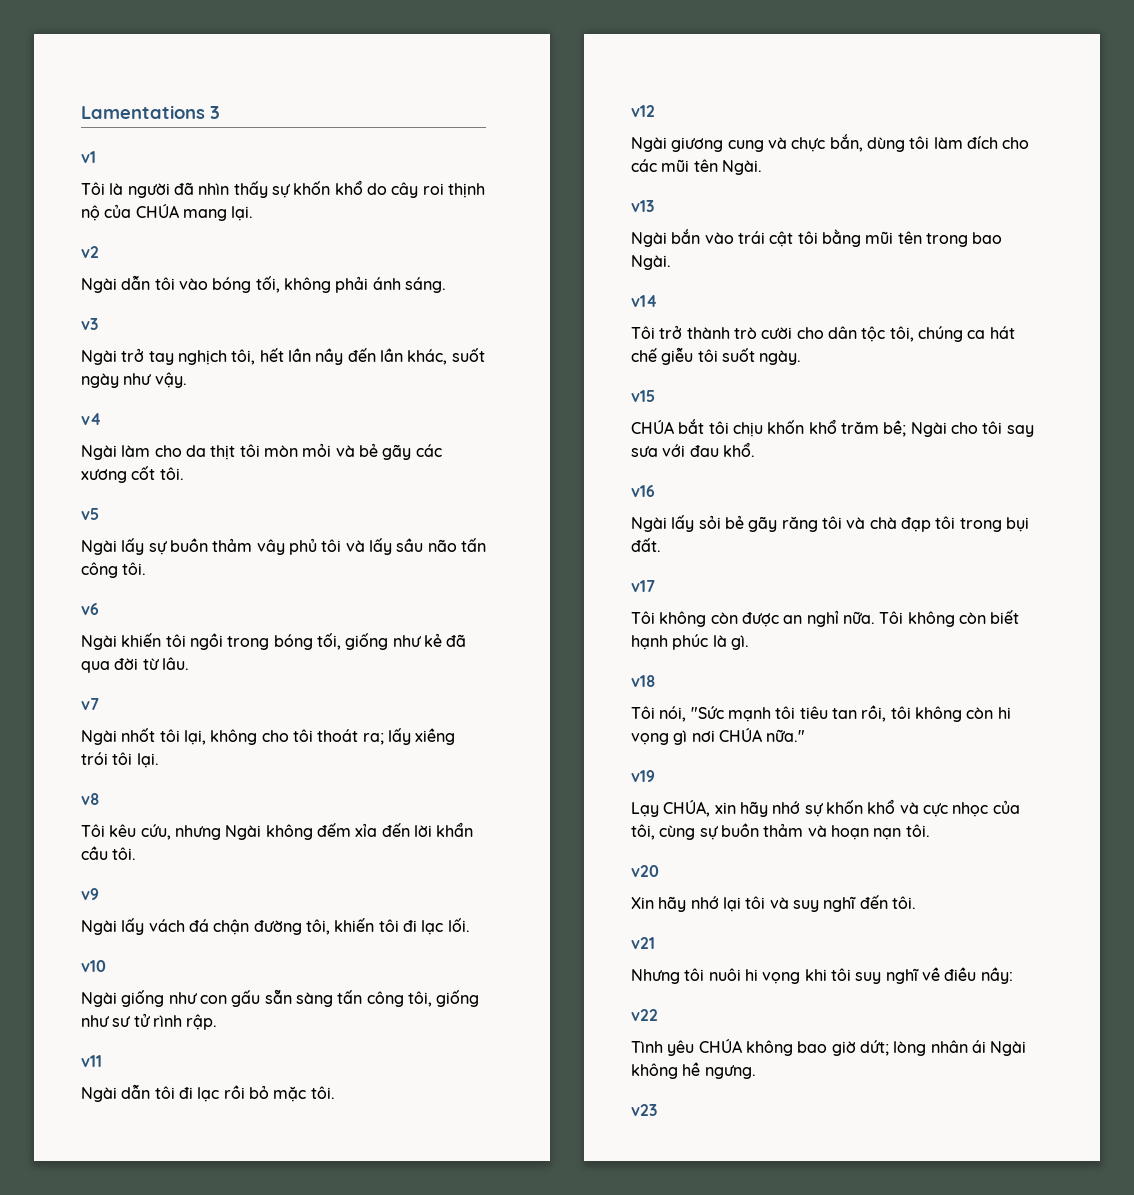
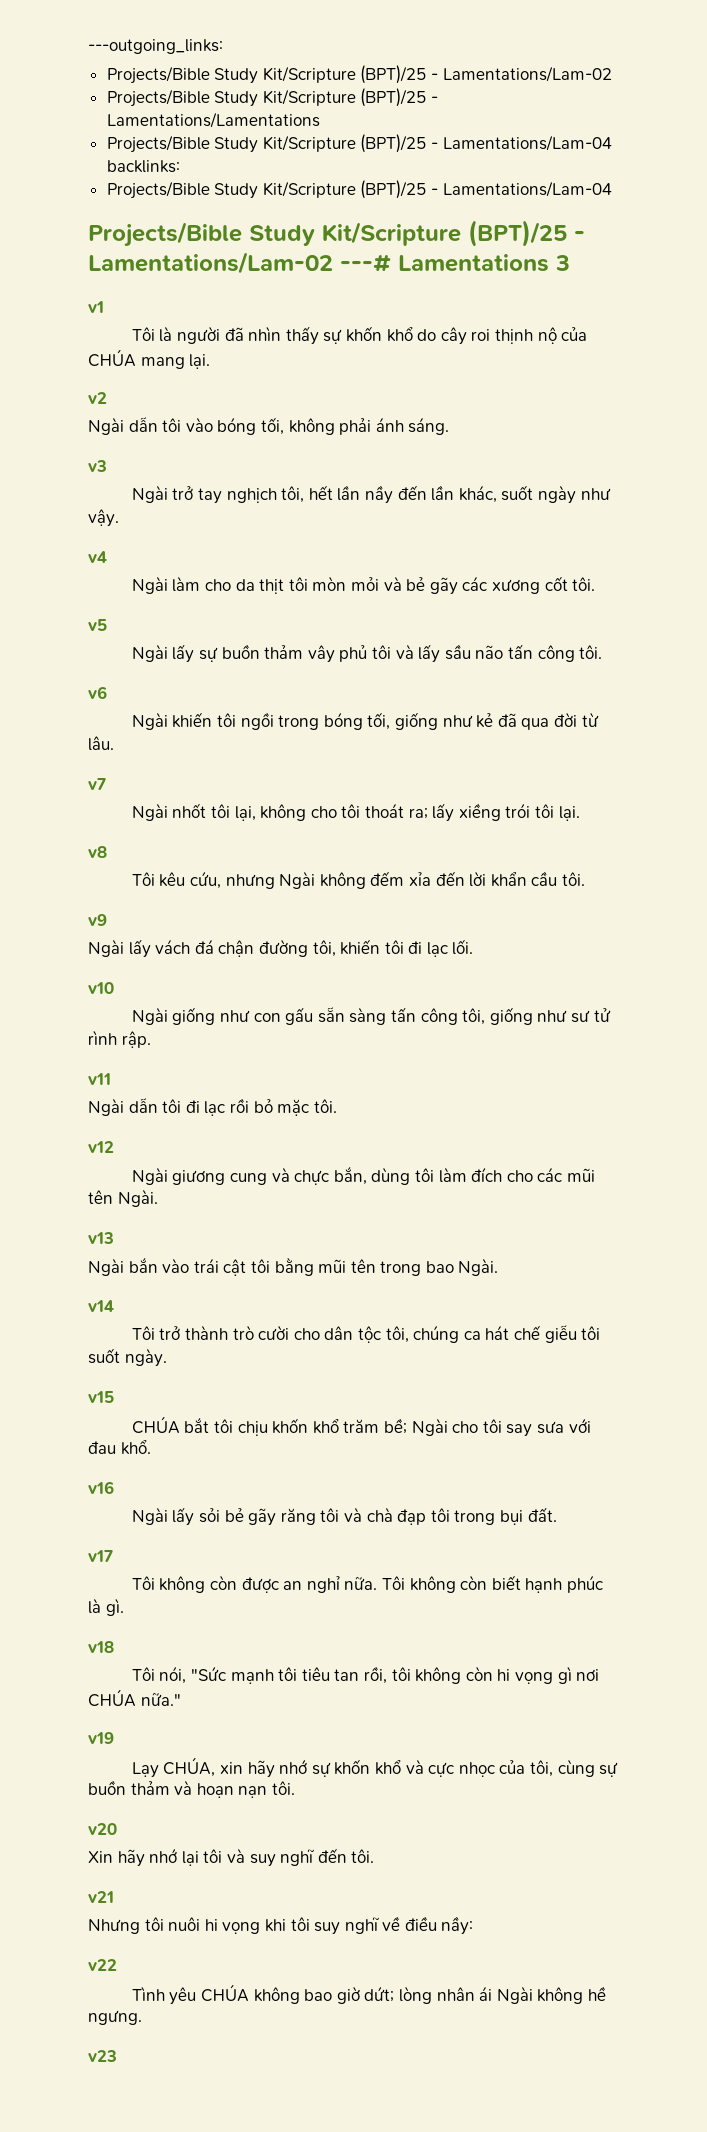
(81, 112) none -> [88,39,223,54] [106,65,612,84] [106,88,439,107] [106,112,320,128] [106,134,612,153] [106,160,180,173] [106,180,612,199] [88,220,585,247] [88,252,391,274] ---outgoing_links: // Projects/Bible Study Kit/Scripture (BPT)/25 - Lamentations/Lam-02 // Projects/Bible Study Kit/Scripture (BPT)/25 - Lamentations/Lamentations // Projects/Bible Study Kit/Scripture (BPT)/25 - Lamentations/Lam-04 backlinks: // Projects/Bible Study Kit/Scripture (BPT)/25 - Lamentations/Lam-04 // Projects/Bible Study Kit/Scripture (BPT)/25 - Lamentations/Lam-02 ---#

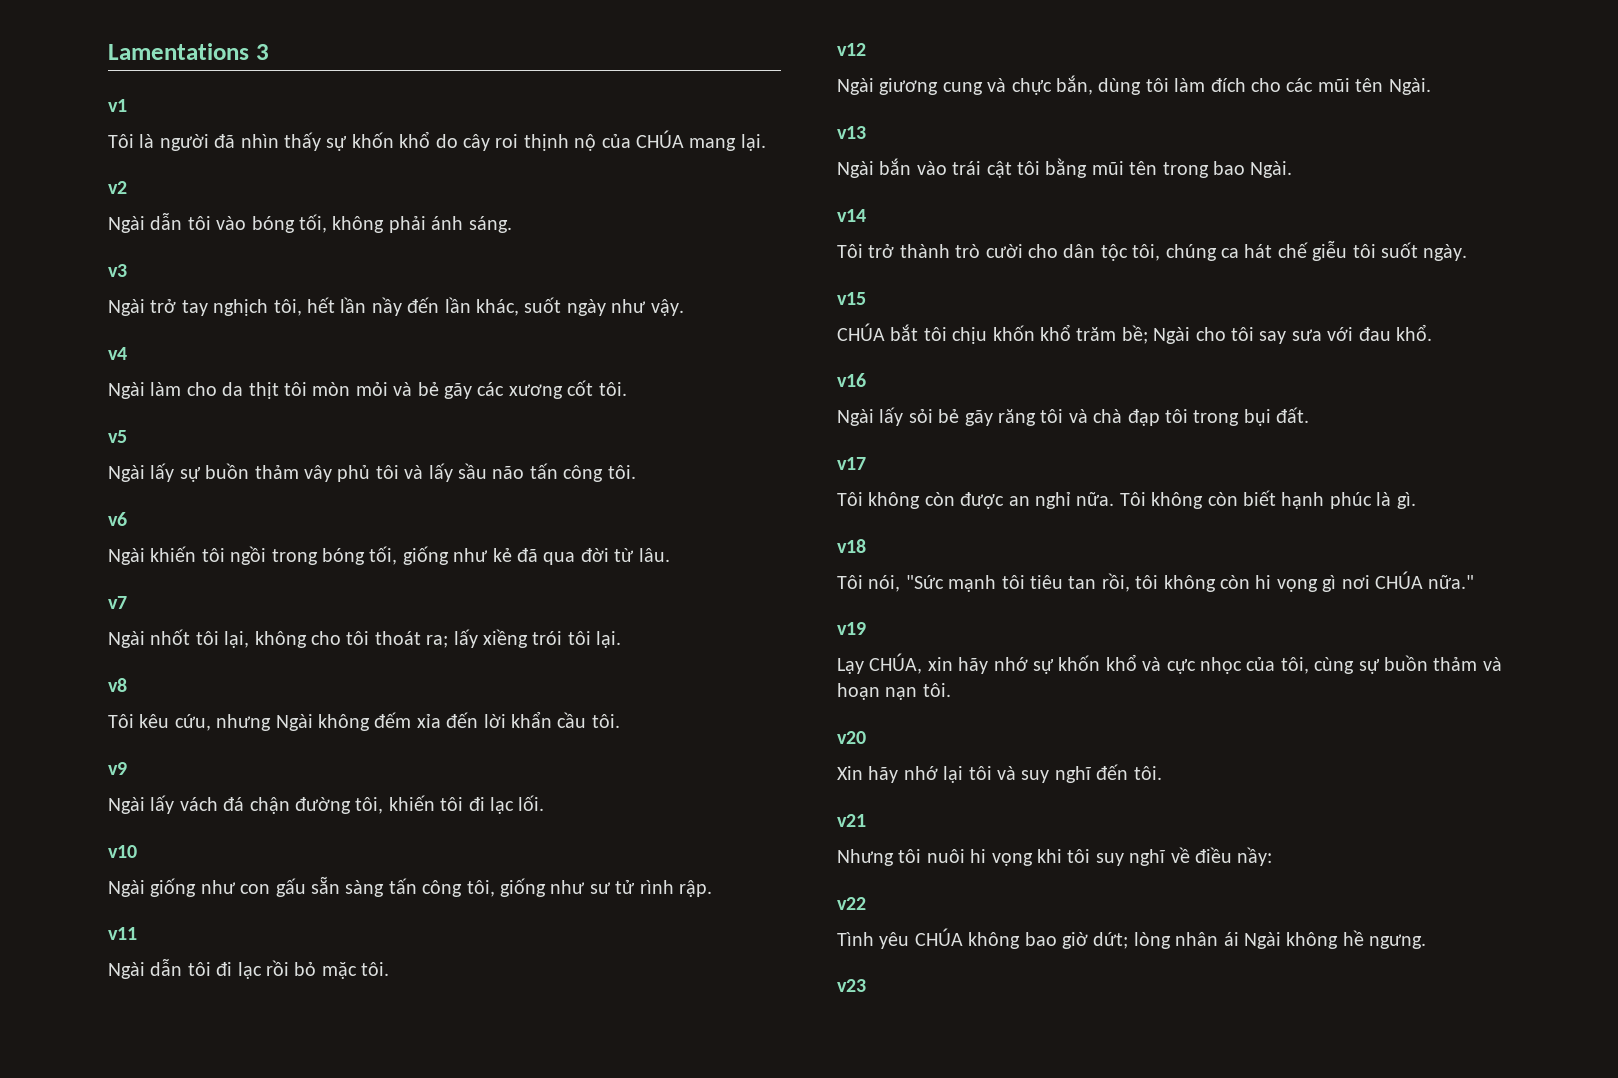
[88,39,223,54] [106,65,612,84] [106,88,439,107] [106,112,320,128] [106,134,612,153] [106,160,180,173] [106,180,612,199] [88,220,585,247] [88,252,391,274] ---outgoing_links: // Projects/Bible Study Kit/Scripture (BPT)/25 - Lamentations/Lam-02 // Projects/Bible Study Kit/Scripture (BPT)/25 - Lamentations/Lamentations // Projects/Bible Study Kit/Scripture (BPT)/25 - Lamentations/Lam-04 backlinks: // Projects/Bible Study Kit/Scripture (BPT)/25 - Lamentations/Lam-04 // Projects/Bible Study Kit/Scripture (BPT)/25 - Lamentations/Lam-02 ---# -> (108, 51) none

